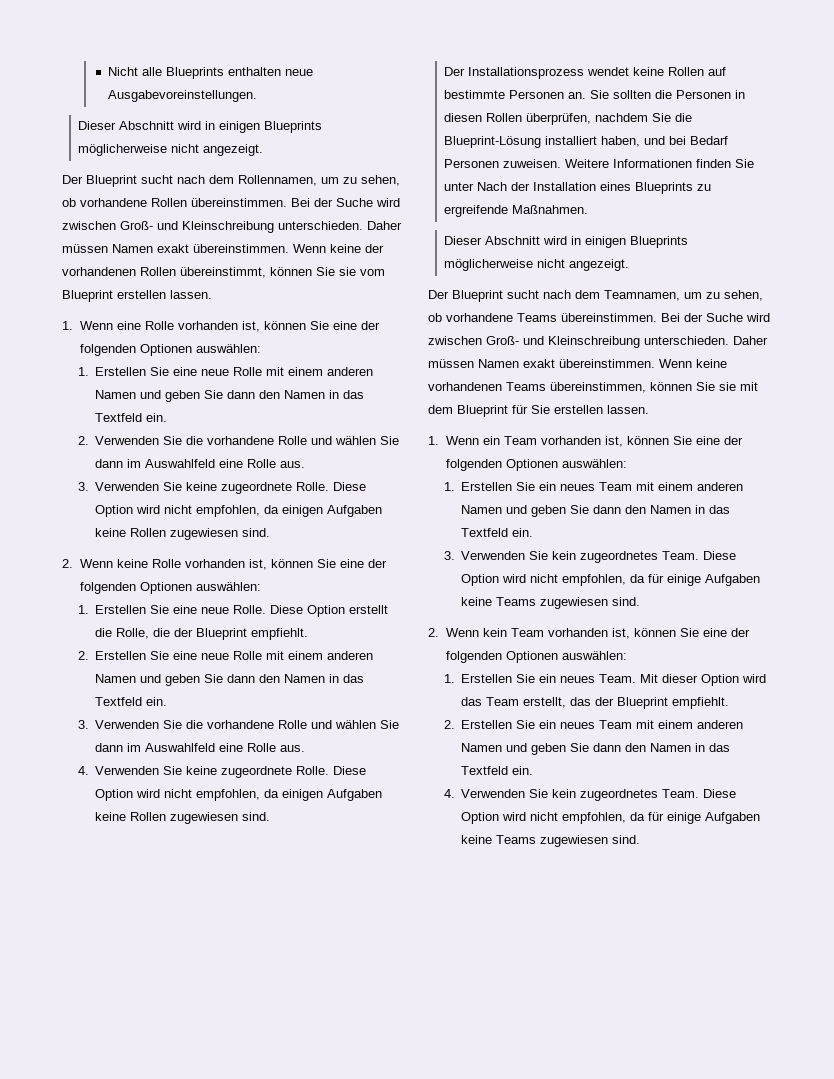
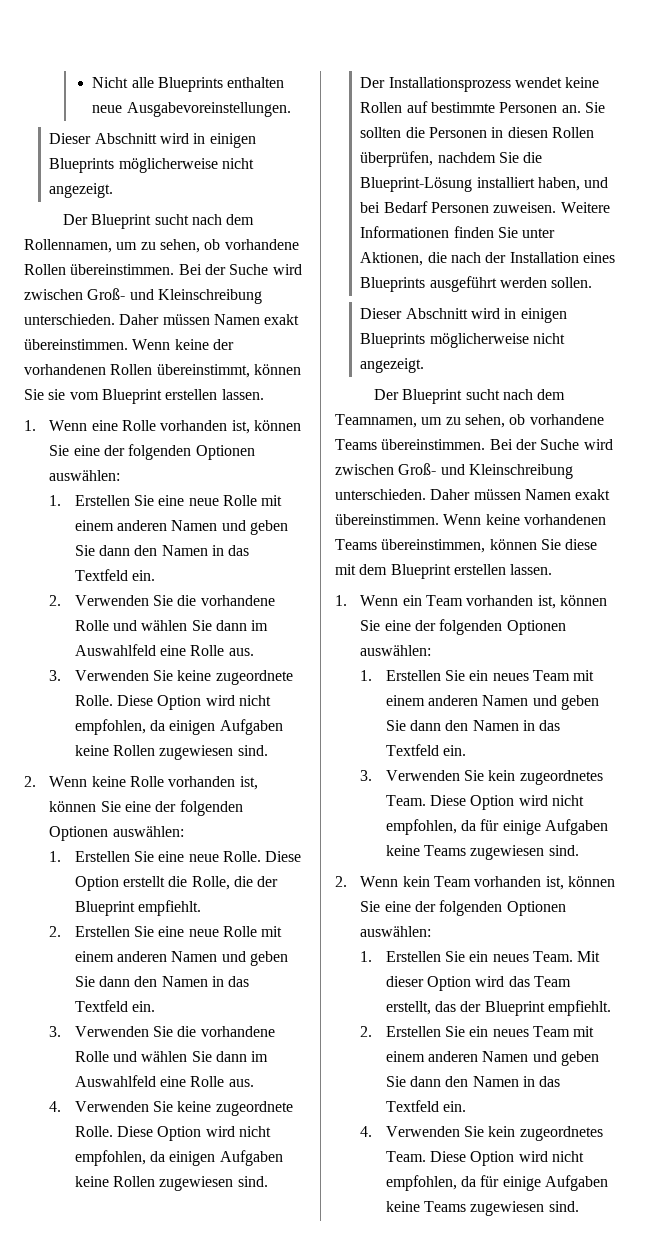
[476,182,507,191] Nach -> [360,252,482,266] Aktionen, die nach
[696,184,711,191] [443,205,588,217] zu ergreifende Maßnahmen. -> [429,276,593,292] ausgeführt werden sollen.
[719,382,736,391] sie -> [565,539,598,550] diese
[512,405,550,414] für Sie -> (451, 571) none

